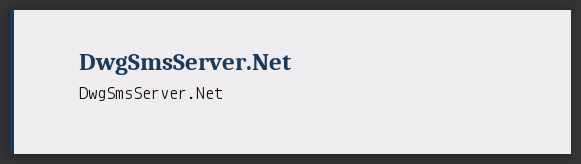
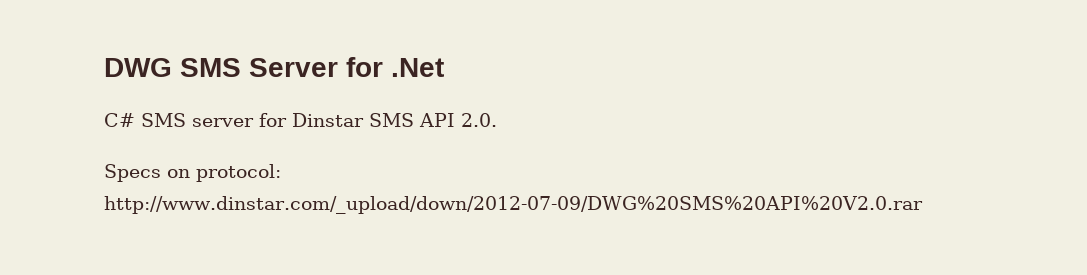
[79,54,292,75] [79,87,223,101] DwgSmsServer.Net // DwgSmsServer.Net -> [104,57,444,77] [104,113,497,127] [104,164,281,182] [104,196,923,214] DWG SMS Server for .Net // C# SMS server for Dinstar SMS API 2.0. // Specs on protocol: http://www.dinstar.com/_upload/down/2012-07-09/DWG%20SMS%20API%20V2.0.rar

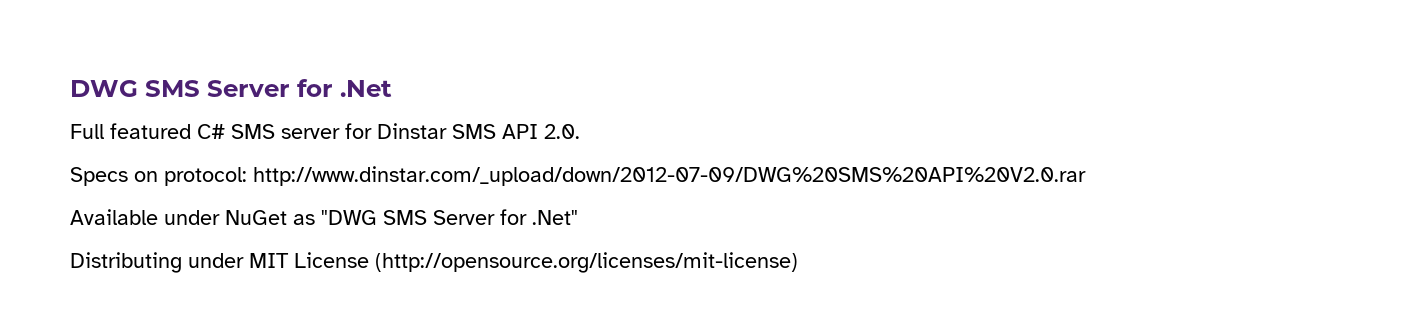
(444, 67) none -> [70,123,191,139] Full featured
(923, 205) none -> [70,209,578,225] [70,252,798,273] // Available under NuGet as "DWG SMS Server for .Net" // Distributing under MIT License (http://opensource.org/licenses/mit-license)

